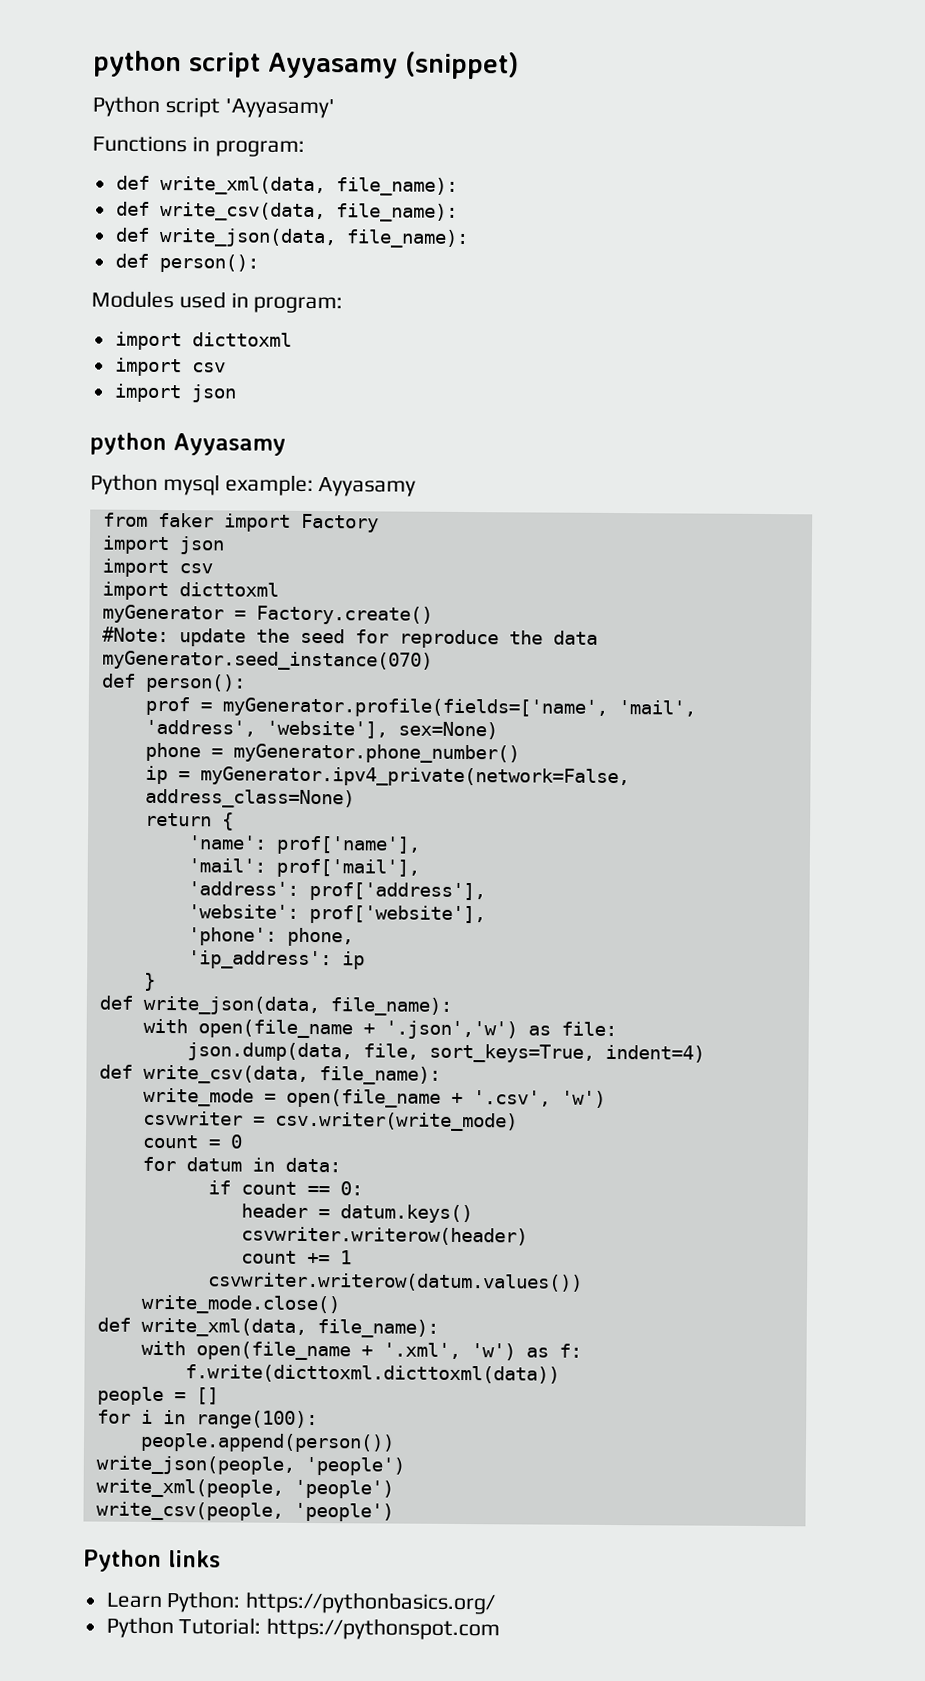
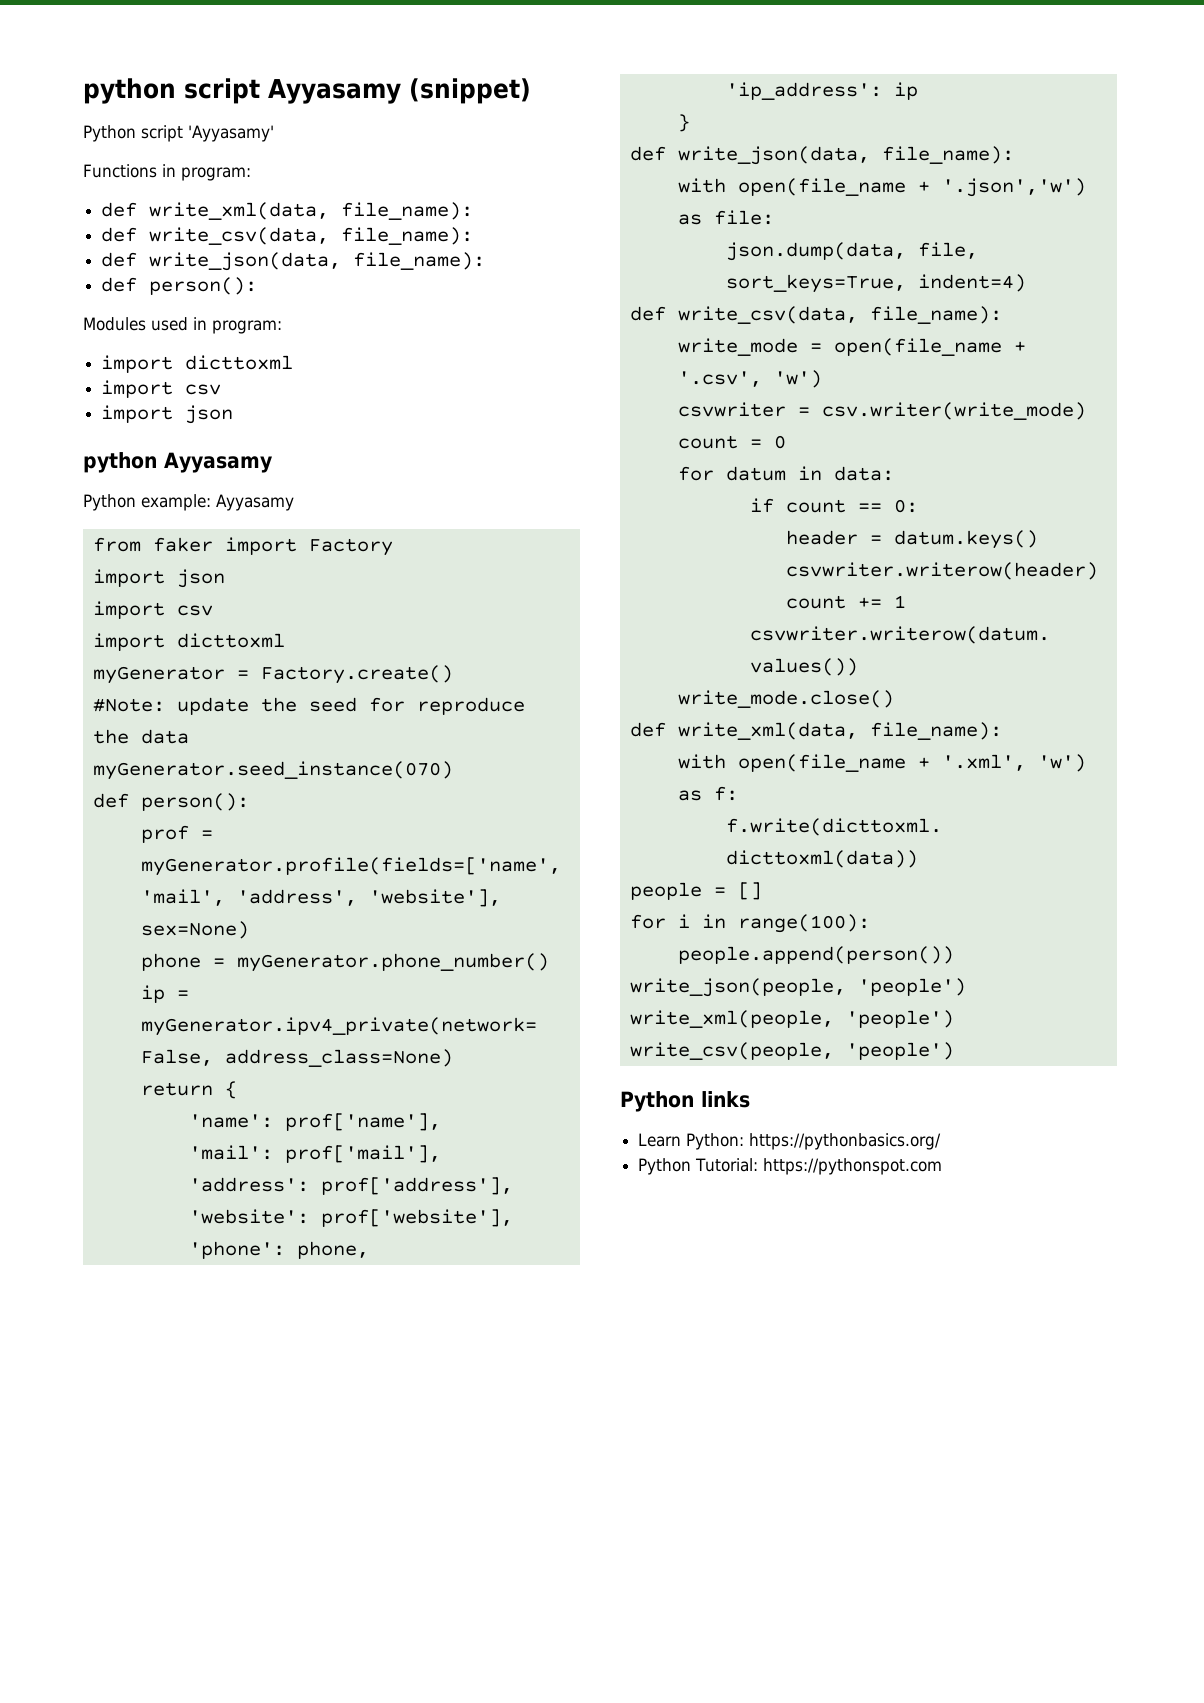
[162,474,220,496] mysql -> (136, 502) none

